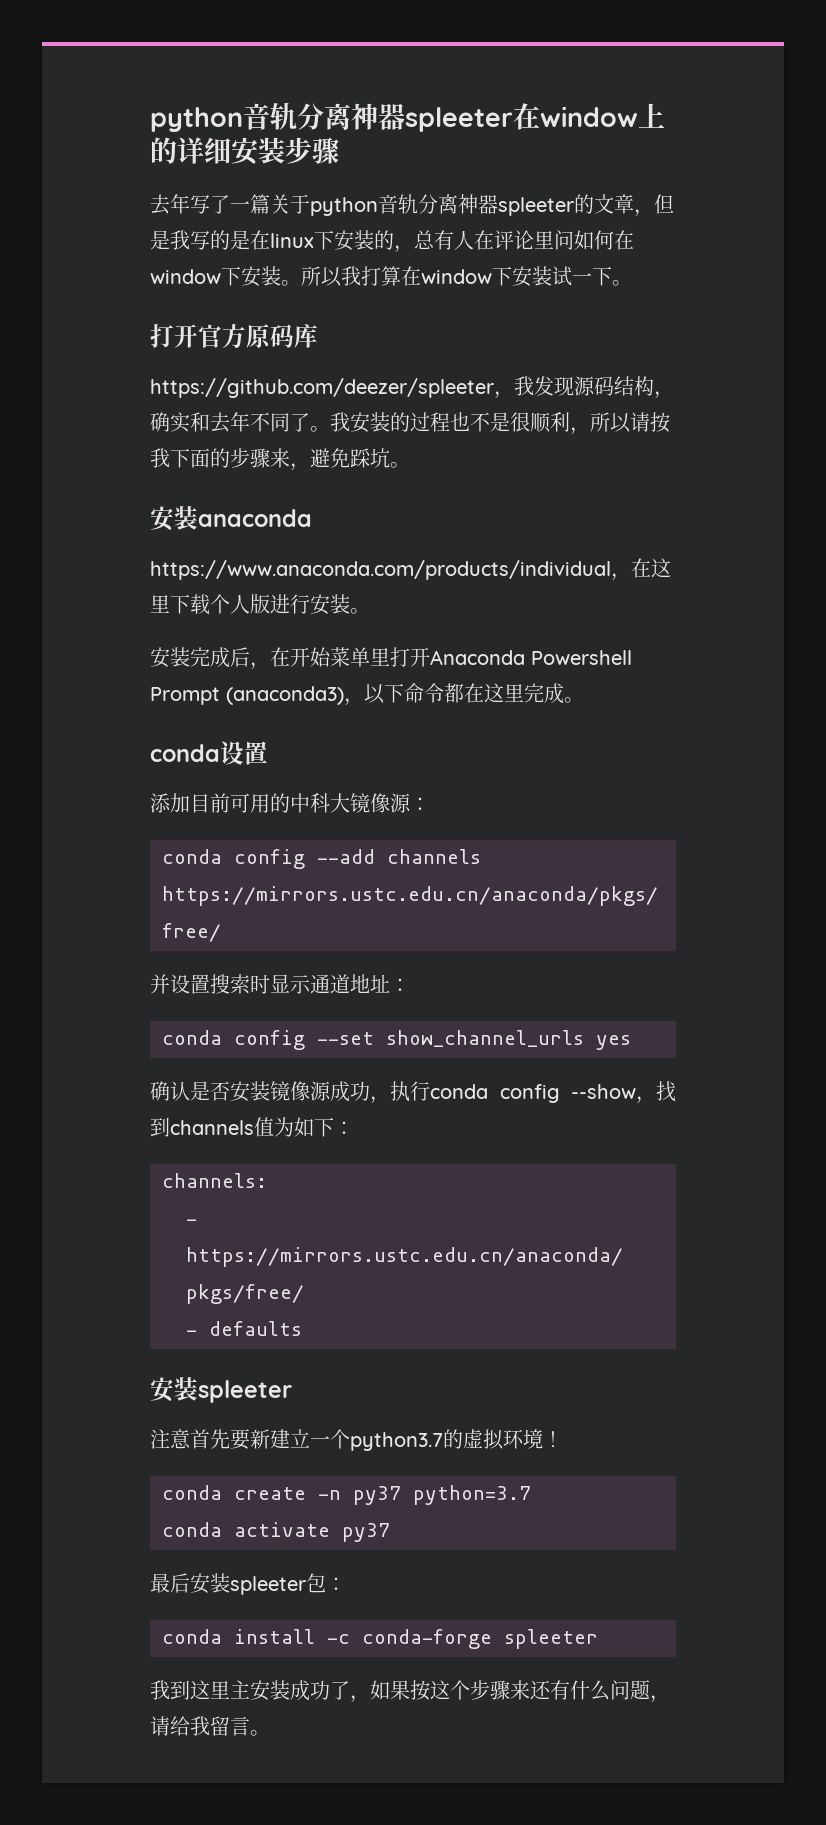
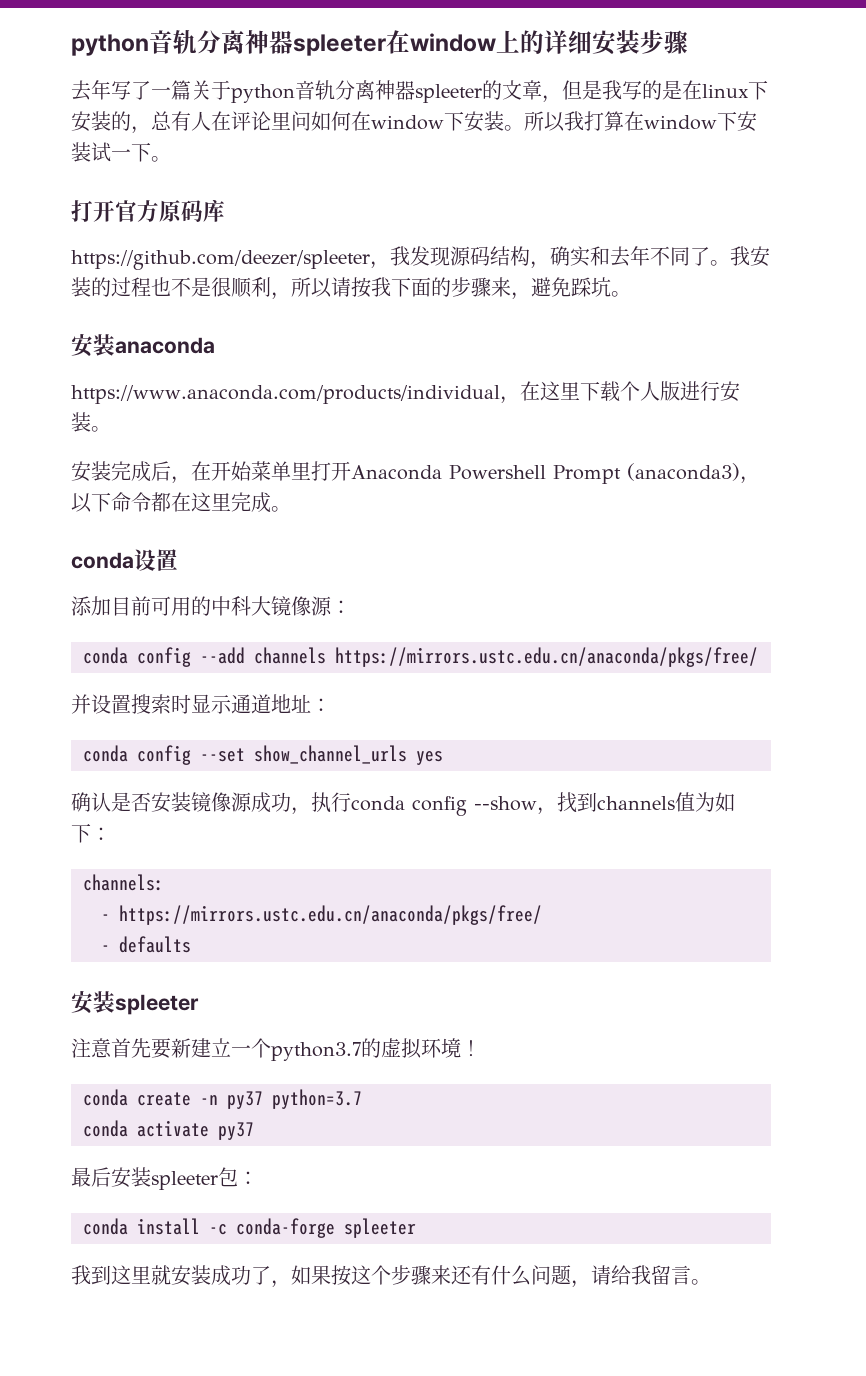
[230,1680,250,1699] 主 -> [151,1265,171,1285] 就

